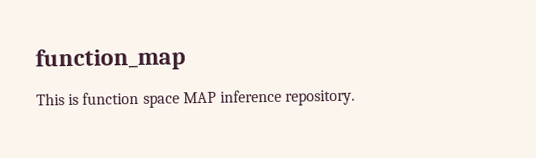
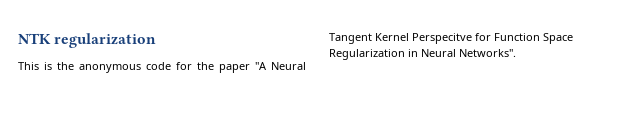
[35,47,186,72] function_map -> [18,33,157,48] NTK regularization
[82,89,356,108] function space MAP inference repository. -> [57,62,306,73] [329,33,573,44] [329,49,516,60] the anonymous code for the paper "A Neural Tangent Kernel Perspecitve for Function Space Regularization in Neural Networks".

